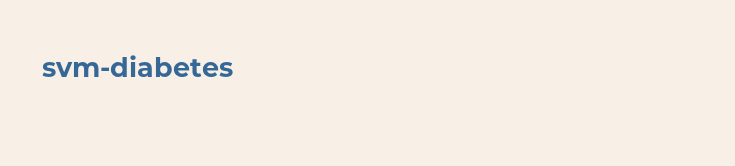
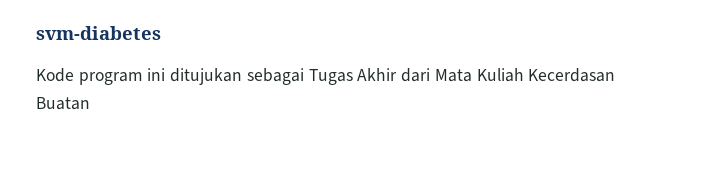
(233, 66) none -> [36,68,616,85] [36,97,90,110] // Kode program ini ditujukan sebagai Tugas Akhir dari Mata Kuliah Kecerdasan Buatan

